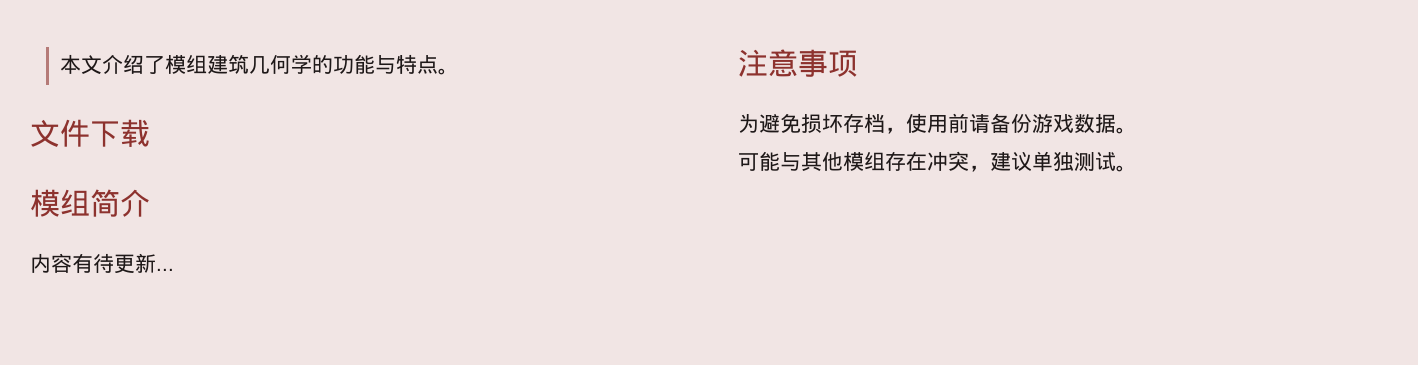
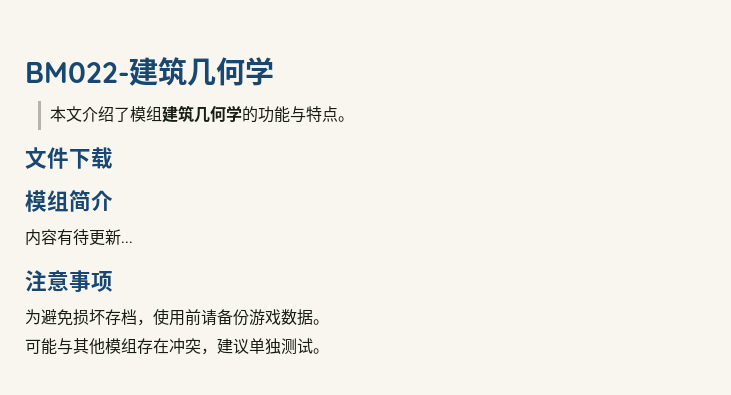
(60, 64) none -> [25,57,274,86] BM022-建筑几何学 //

